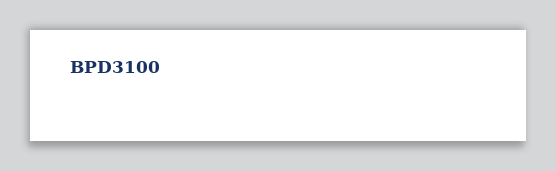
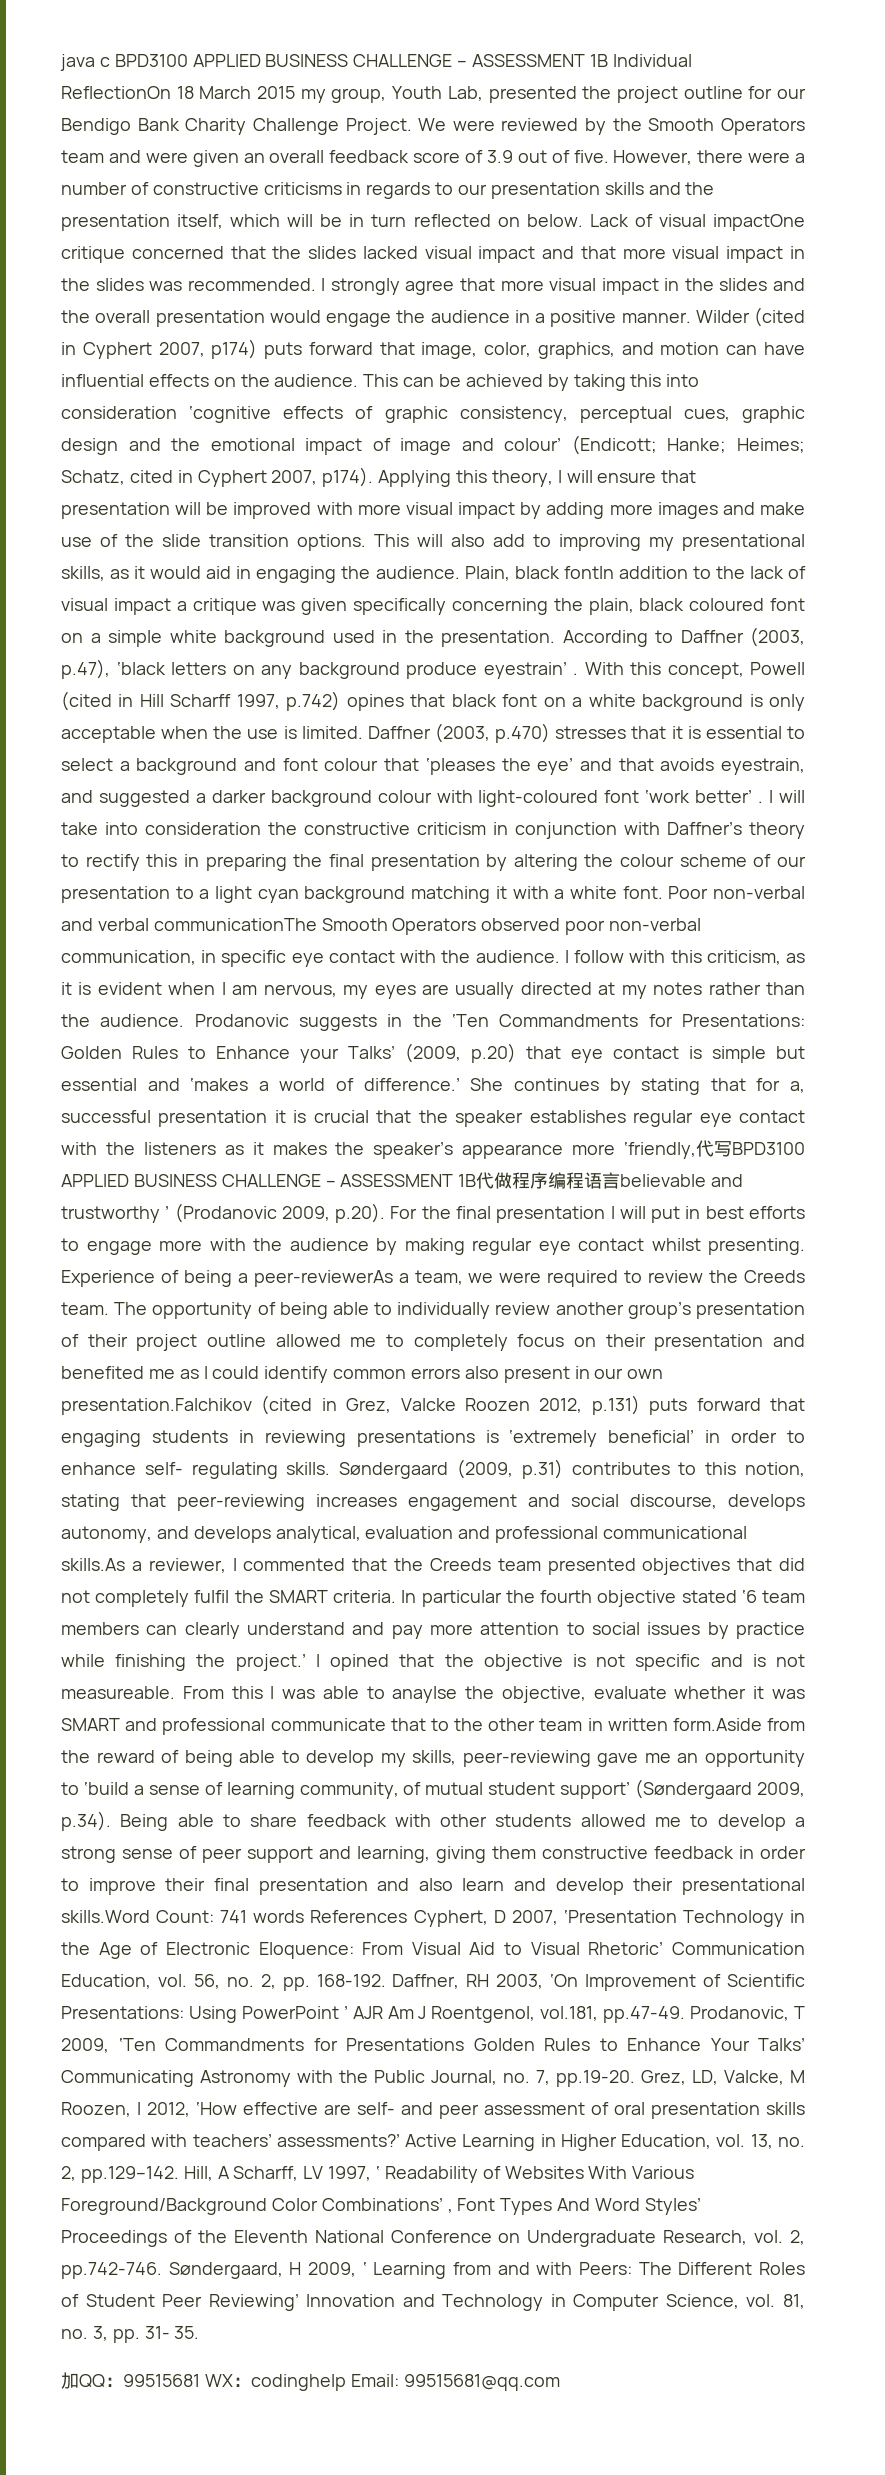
[70,61,160,73] BPD3100 -> [60,54,692,71] [61,86,807,103] [61,118,805,135] [61,150,805,167] [61,182,715,199] [61,214,806,231] [61,246,805,263] [61,278,805,295] [61,307,805,327] [61,339,805,359] [61,374,700,391] [61,406,805,423] [61,435,805,455] [61,467,697,487] [61,502,805,519] [61,534,805,551] [61,566,806,583] [61,598,806,615] [61,627,805,647] [61,659,805,679] [61,691,806,711] [61,723,805,743] [61,758,806,775] [61,790,805,807] [61,822,805,839] [61,854,806,871] [61,886,806,903] [61,918,702,935] [61,950,806,967] [61,982,805,999] [61,1014,805,1031] [61,1043,805,1063] [61,1078,806,1095] [61,1110,805,1127] [61,1140,805,1159] [61,1172,744,1189] [61,1203,806,1223] [61,1238,805,1255] [61,1270,805,1287] [61,1302,805,1319] [61,1334,805,1351] [61,1366,664,1383] [61,1395,805,1415] [61,1430,805,1447] [61,1459,805,1479] [61,1494,805,1511] [61,1526,748,1543] [61,1558,806,1575] [61,1590,806,1607] [61,1622,805,1639] [61,1654,805,1671] [61,1686,805,1703] [61,1718,805,1735] [61,1750,805,1767] [61,1779,805,1799] [61,1811,805,1831] [61,1846,806,1863] [61,1878,805,1895] [61,1910,806,1927] [61,1942,805,1959] [61,1974,805,1991] [61,2006,805,2023] [61,2038,805,2053] [61,2070,805,2087] [61,2102,805,2119] [61,2134,805,2151] [61,2166,695,2183] [61,2198,701,2215] [61,2230,805,2247] [61,2262,805,2279] [61,2294,805,2311] [61,2326,200,2343] [61,2372,560,2391] java c BPD3100 APPLIED BUSINESS CHALLENGE – ASSESSMENT 1B Individual ReflectionOn 18 March 2015 my group, Youth Lab, presented the project outline for our Bendigo Bank Charity Challenge Project. We were reviewed by the Smooth Operators team and were given an overall feedback score of 3.9 out of five. However, there were a number of constructive criticisms in regards to our presentation skills and the presentation itself, which will be in turn reflected on below. Lack of visual impactOne critique concerned that the slides lacked visual impact and that more visual impact in the slides was recommended. I strongly agree that more visual impact in the slides and the overall presentation would engage the audience in a positive manner. Wilder (cited in Cyphert 2007, p174) puts forward that image, color, graphics, and motion can have influential effects on the audience. This can be achieved by taking this into consideration ‘cognitive effects of graphic consistency, perceptual cues, graphic design and the emotional impact of image and colour’ (Endicott; Hanke; Heimes; Schatz, cited in Cyphert 2007, p174). Applying this theory, I will ensure that presentation will be improved with more visual impact by adding more images and make use of the slide transition options. This will also add to improving my presentational skills, as it would aid in engaging the audience. Plain, black fontIn addition to the lack of visual impact a critique was given specifically concerning the plain, black coloured font on a simple white background used in the presentation. According to Daffner (2003, p.47), ‘black letters on any background produce eyestrain’ . With this concept, Powell (cited in Hill Scharff 1997, p.742) opines that black font on a white background is only acceptable when the use is limited. Daffner (2003, p.470) stresses that it is essential to select a background and font colour that ‘pleases the eye’ and that avoids eyestrain, and suggested a darker background colour with light-coloured font ‘work better’ . I will take into consideration the constructive criticism in conjunction with Daffner’s theory to rectify this in preparing the final presentation by altering the colour scheme of our presentation to a light cyan background matching it with a white font. Poor non-verbal and verbal communicationThe Smooth Operators observed poor non-verbal communication, in specific eye contact with the audience. I follow with this criticism, as it is evident when I am nervous, my eyes are usually directed at my notes rather than the audience. Prodanovic suggests in the ‘Ten Commandments for Presentations: Golden Rules to Enhance your Talks’ (2009, p.20) that eye contact is simple but essential and ‘makes a world of difference.’ She continues by stating that for a, successful presentation it is crucial that the speaker establishes regular eye contact with the listeners as it makes the speaker’s appearance more ‘friendly,代写BPD3100 APPLIED BUSINESS CHALLENGE – ASSESSMENT 1B代做程序编程语言believable and trustworthy ’ (Prodanovic 2009, p.20). For the final presentation I will put in best efforts to engage more with the audience by making regular eye contact whilst presenting. Experience of being a peer-reviewerAs a team, we were required to review the Creeds team. The opportunity of being able to individually review another group’s presentation of their project outline allowed me to completely focus on their presentation and benefited me as I could identify common errors also present in our own presentation.Falchikov (cited in Grez, Valcke Roozen 2012, p.131) puts forward that engaging students in reviewing presentations is ‘extremely beneficial’ in order to enhance self- regulating skills. Søndergaard (2009, p.31) contributes to this notion, stating that peer-reviewing increases engagement and social discourse, develops autonomy, and develops analytical, evaluation and professional communicational skills.As a reviewer, I commented that the Creeds team presented objectives that did not completely fulfil the SMART criteria. In particular the fourth objective stated ‘6 team members can clearly understand and pay more attention to social issues by practice while finishing the project.’ I opined that the objective is not specific and is not measureable. From this I was able to anaylse the objective, evaluate whether it was SMART and professional communicate that to the other team in written form.Aside from the reward of being able to develop my skills, peer-reviewing gave me an opportunity to ‘build a sense of learning community, of mutual student support’ (Søndergaard 2009, p.34). Being able to share feedback with other students allowed me to develop a strong sense of peer support and learning, giving them constructive feedback in order to improve their final presentation and also learn and develop their presentational skills.Word Count: 741 words References Cyphert, D 2007, ‘Presentation Technology in the Age of Electronic Eloquence: From Visual Aid to Visual Rhetoric’ Communication Education, vol. 56, no. 2, pp. 168-192. Daffner, RH 2003, ‘On Improvement of Scientific Presentations: Using PowerPoint ’ AJR Am J Roentgenol, vol.181, pp.47-49. Prodanovic, T 2009, ‘Ten Commandments for Presentations Golden Rules to Enhance Your Talks’ Communicating Astronomy with the Public Journal, no. 7, pp.19-20. Grez, LD, Valcke, M Roozen, I 2012, ‘How effective are self- and peer assessment of oral presentation skills compared with teachers’ assessments?’ Active Learning in Higher Education, vol. 13, no. 2, pp.129–142. Hill, A Scharff, LV 1997, ‘ Readability of Websites With Various Foreground/Background Color Combinations’ , Font Types And Word Styles’ Proceedings of the Eleventh National Conference on Undergraduate Research, vol. 2, pp.742-746. Søndergaard, H 2009, ‘ Learning from and with Peers: The Different Roles of Student Peer Reviewing’ Innovation and Technology in Computer Science, vol. 81, no. 3, pp. 31- 35. // 加QQ：99515681 WX：codinghelp Email: 99515681@qq.com

